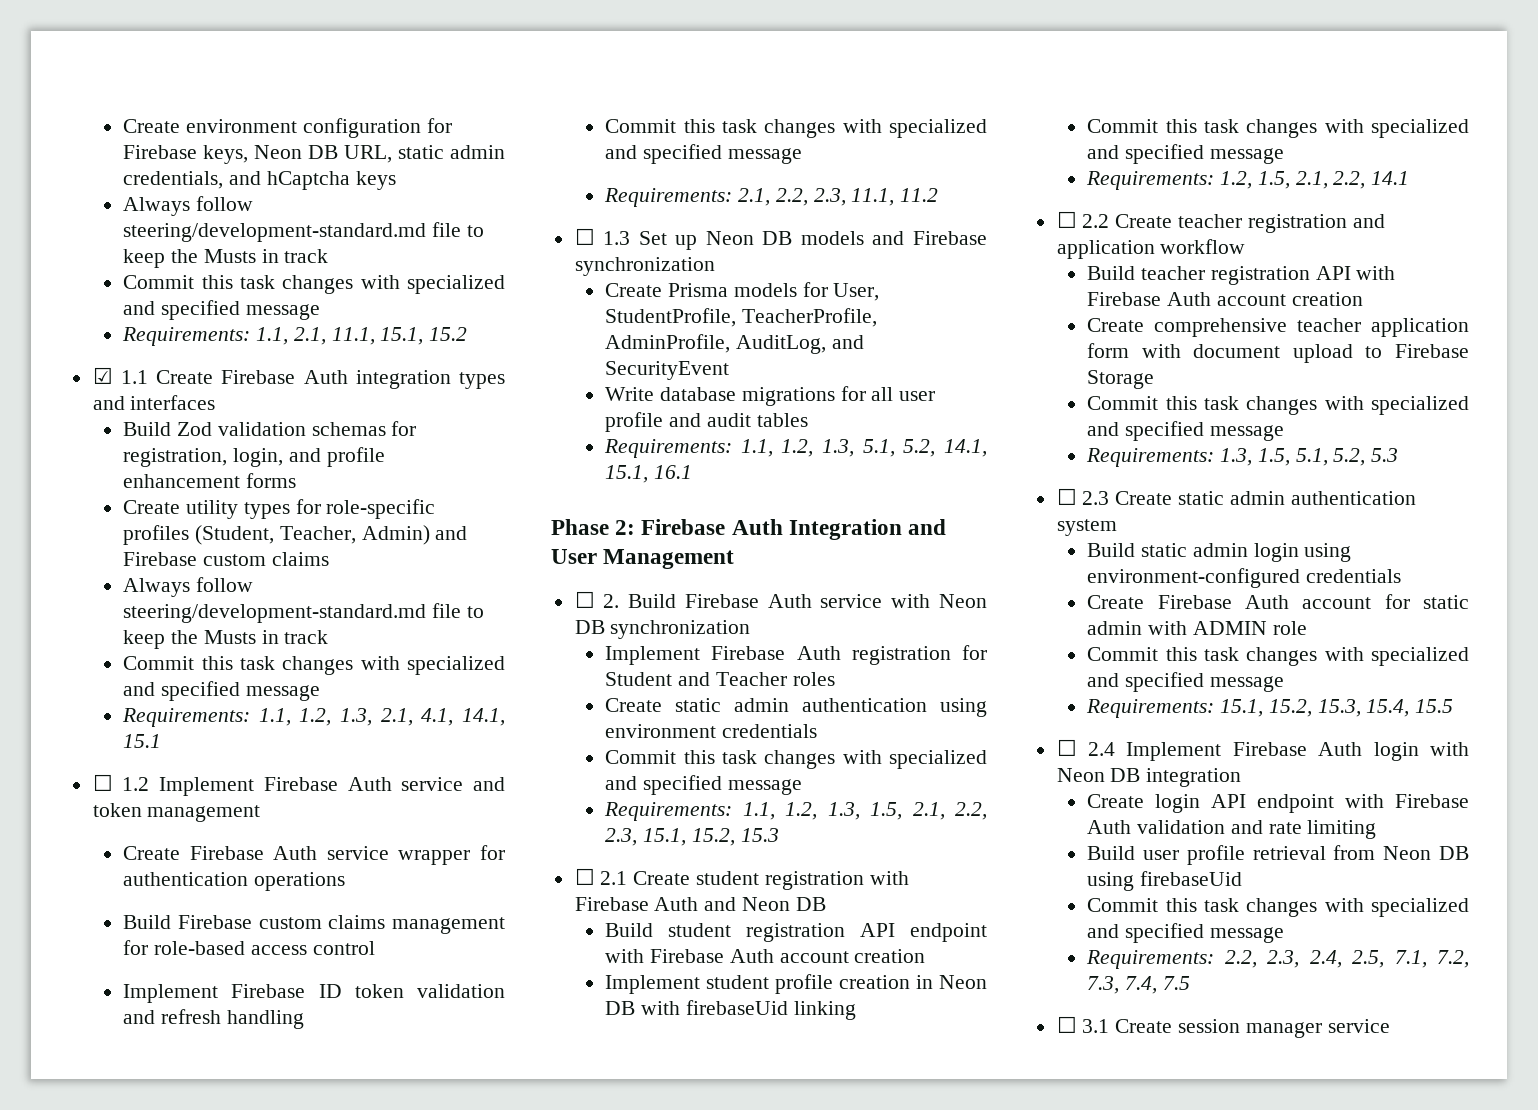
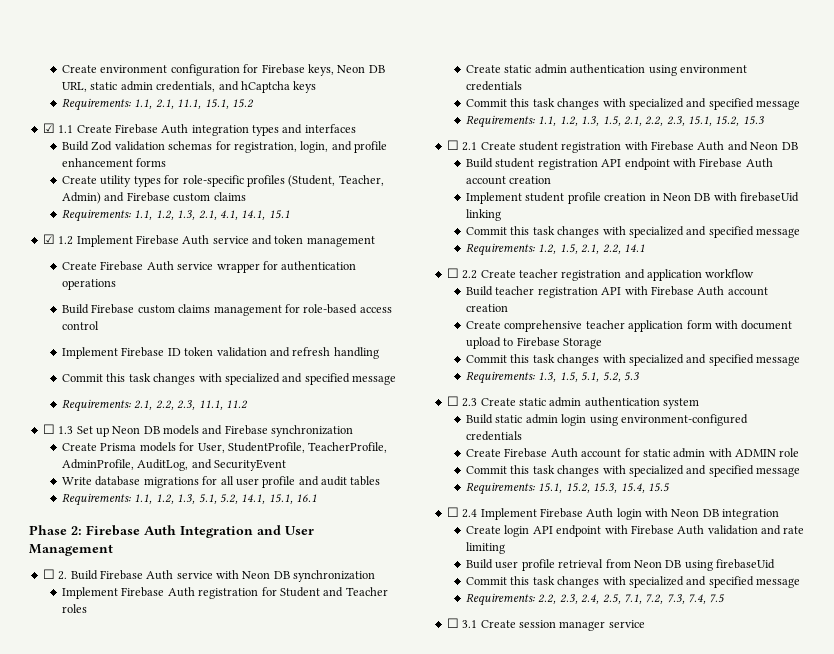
[123,196,253,216] [123,222,484,242] [123,249,329,268] [123,275,505,294] [123,300,320,320] // Always follow steering/development-standard.md file to keep the Musts in track // Commit this task changes with specialized and specified message -> (317, 87) none
[123,577,253,597] [123,603,484,623] [123,630,329,649] [123,656,505,675] [123,681,320,701] // Always follow steering/development-standard.md file to keep the Musts in track // Commit this task changes with specialized and specified message -> (246, 196) none
[92,774,113,791] ☐ -> [42,234,55,244] ☑

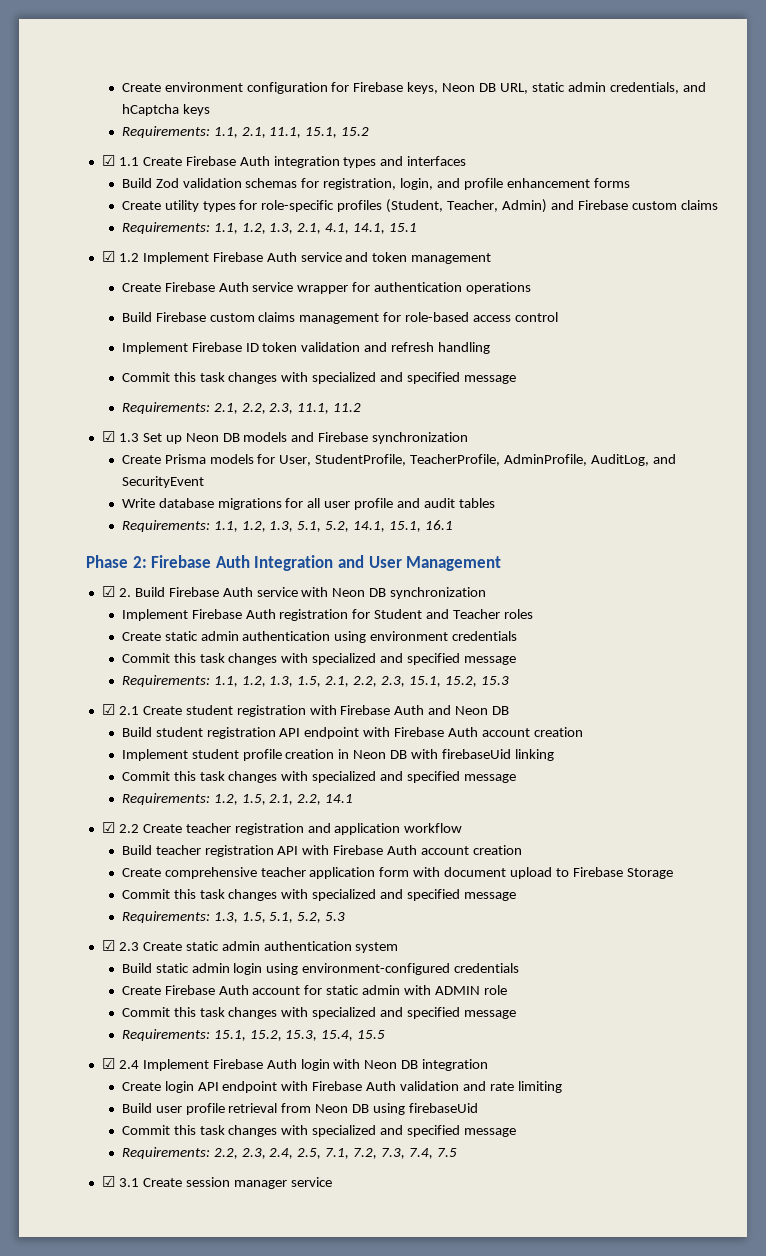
[42,424,55,434] ☐ -> [101,431,115,442] ☑
[42,569,55,579] ☐ -> [101,586,115,597] ☑
[446,140,459,150] ☐ -> [101,704,115,715] ☑
[446,268,459,278] ☐ -> [101,822,115,833] ☑
[446,396,459,406] ☐ -> [101,940,115,951] ☑
[446,507,459,517] ☐ -> [101,1058,115,1069] ☑
[446,618,459,628] ☐ -> [101,1176,115,1187] ☑

